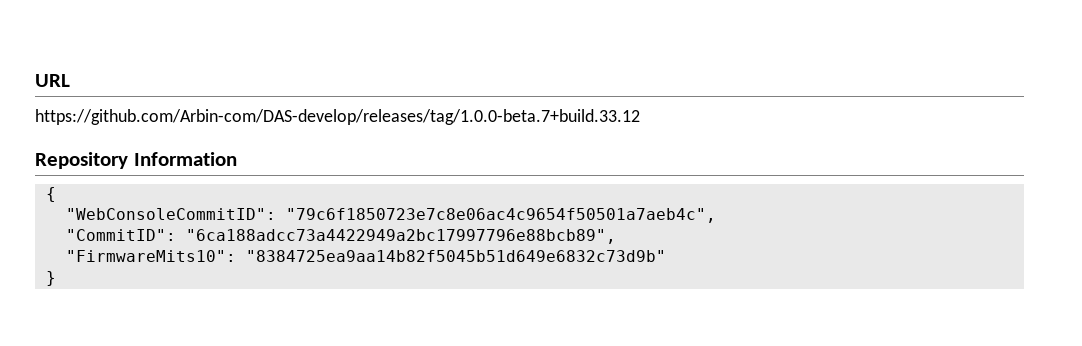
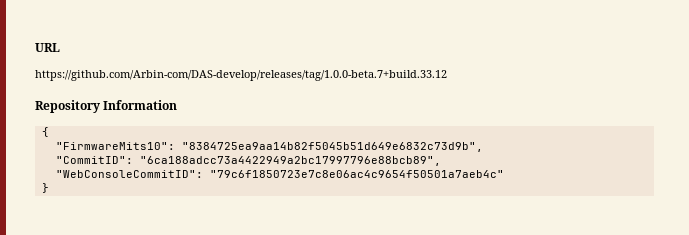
[65,208,716,223] "WebConsoleCommitID": "79c6f1850723e7c8e06ac4c9654f50501a7aeb4c", -> [55,142,483,152] "FirmwareMits10": "8384725ea9aa14b82f5045b51d649e6832c73d9b",
[65,250,666,262] "FirmwareMits10": "8384725ea9aa14b82f5045b51d649e6832c73d9b" -> [55,170,504,178] "WebConsoleCommitID": "79c6f1850723e7c8e06ac4c9654f50501a7aeb4c"

